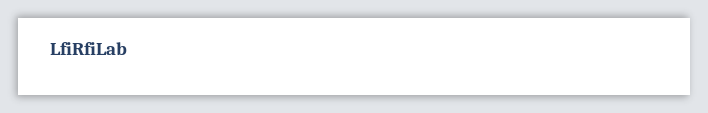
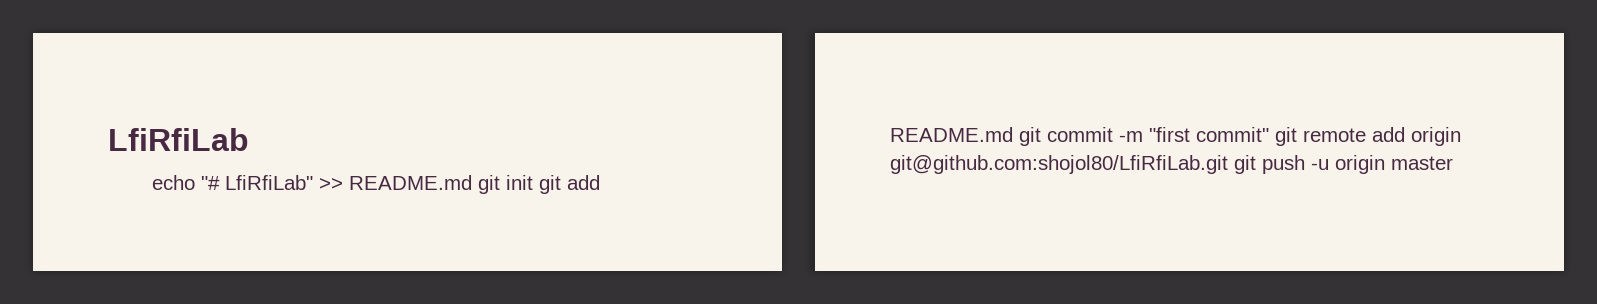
(127, 48) none -> [151,175,600,194] [890,127,1461,146] [890,155,1453,174] // echo "# LfiRfiLab" >> README.md git init git add README.md git commit -m "first commit" git remote add origin git@github.com:shojol80/LfiRfiLab.git git push -u origin master

